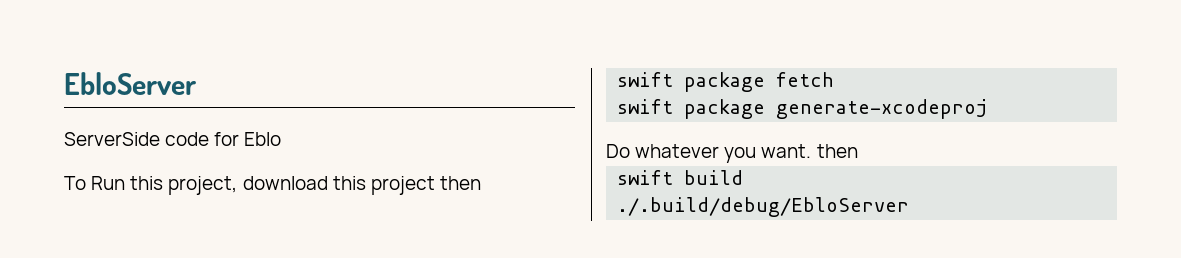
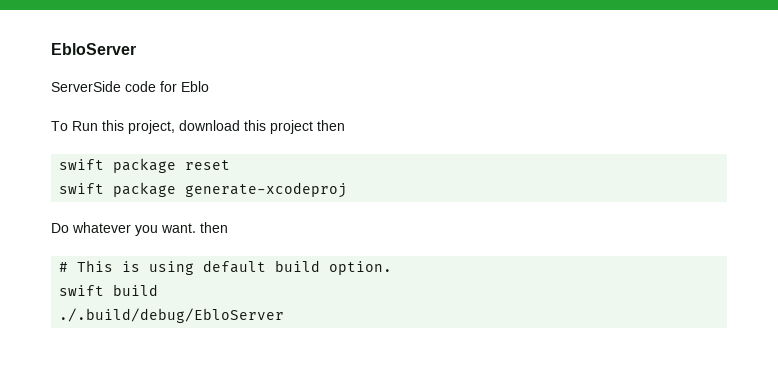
[776,72,835,87] fetch -> [185,160,231,170] reset
(858, 151) none -> [59,260,393,275] // # This is using default build option.

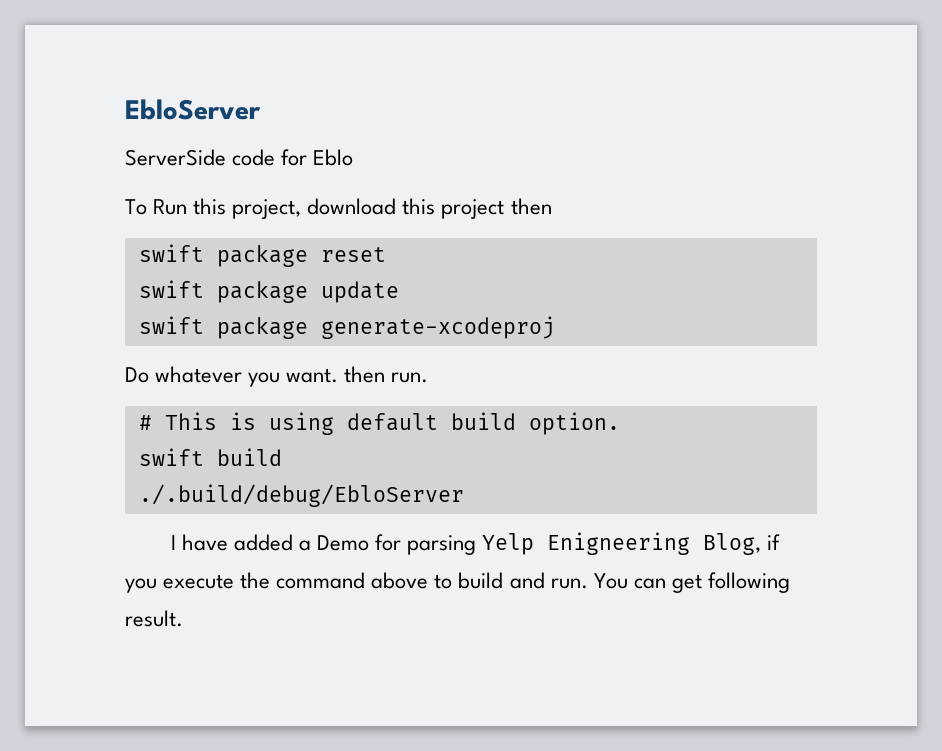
(231, 165) none -> [138,280,399,303] // swift package update
(228, 227) none -> [391,372,429,383] run.
(285, 315) none -> [170,532,781,555] [125,572,790,593] [125,610,183,627] // I have added a Demo for parsing Yelp Enigneering Blog, if you execute the command above to build and run. You can get following result.

